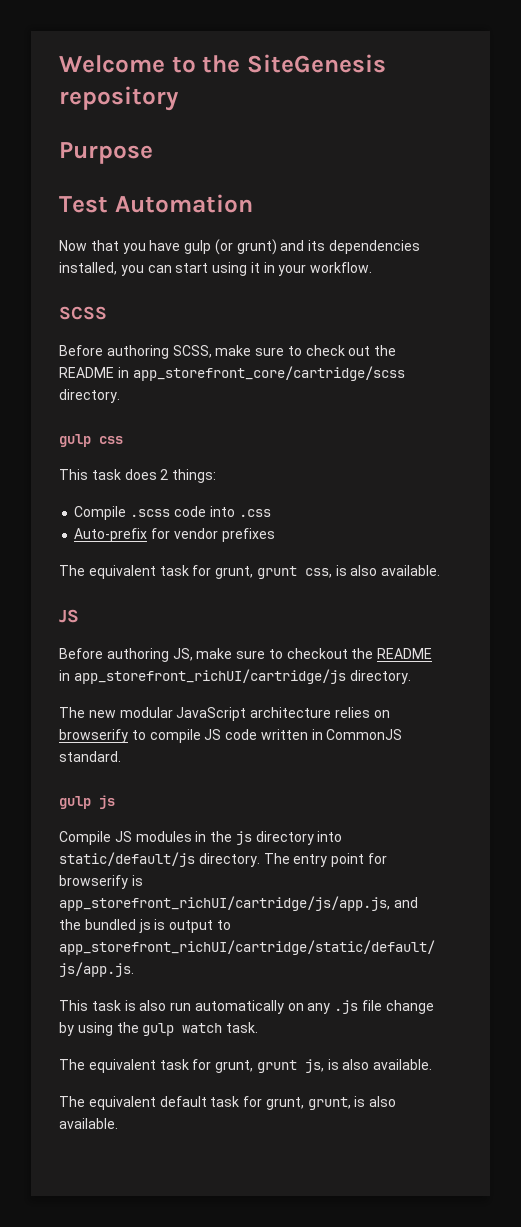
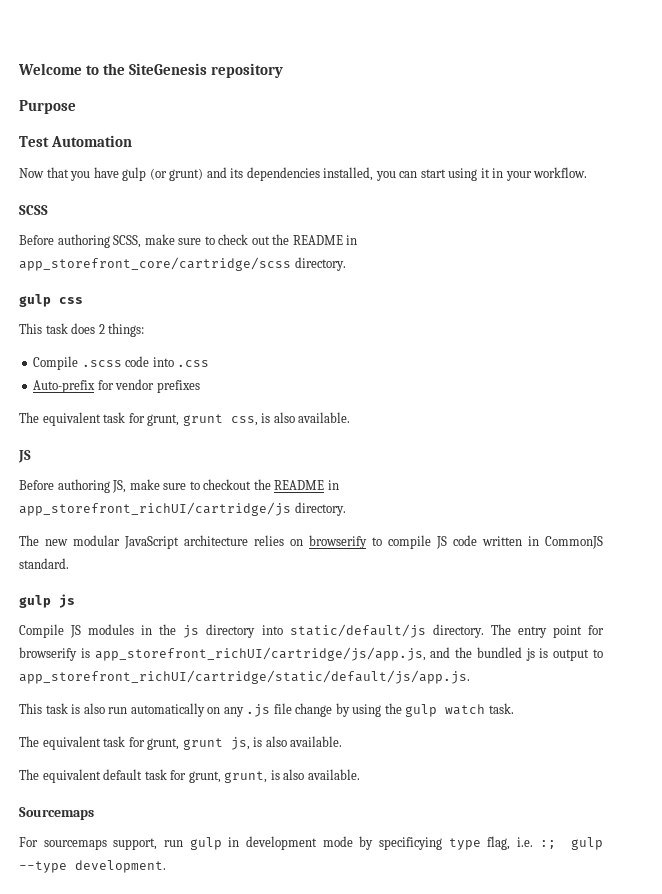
(118, 1123) none -> [19,807,94,820] [19,836,603,850] [19,860,166,873] // Sourcemaps // For sourcemaps support, run gulp in development mode by specificying type flag, i.e. :; gulp --type development.

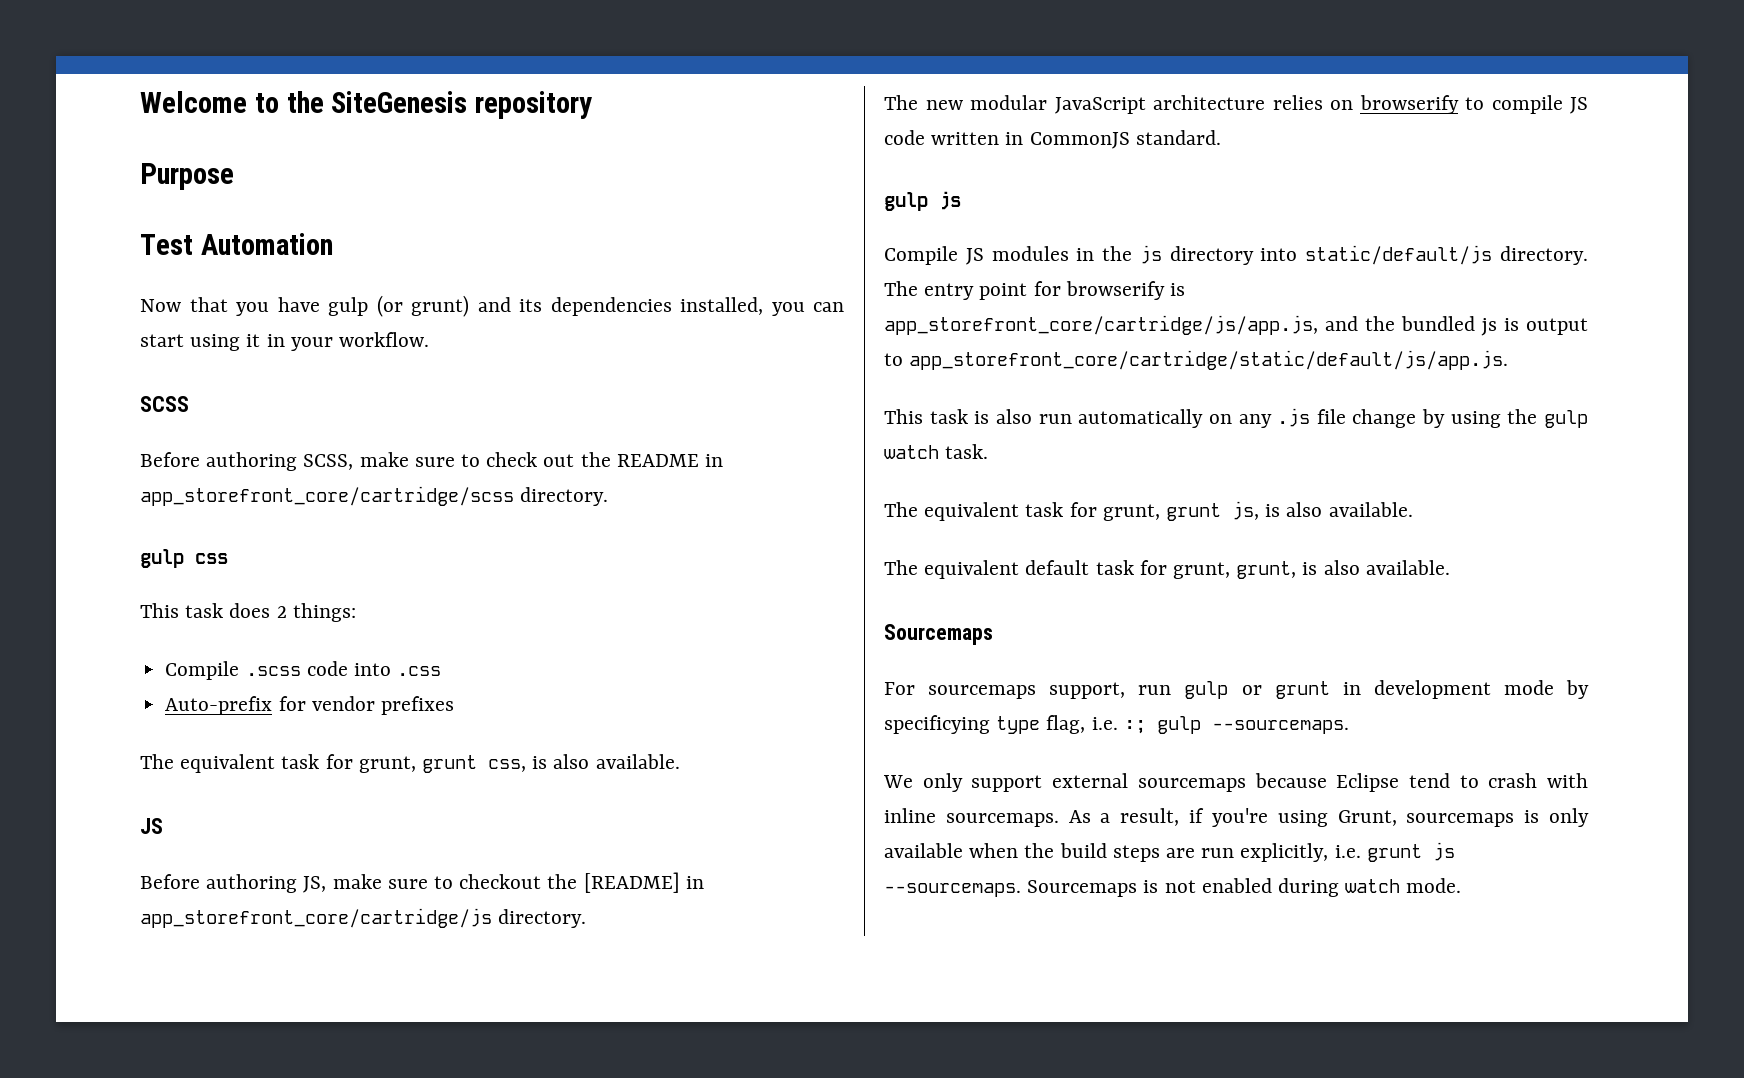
[274,480,339,490] [19,502,291,516] README in app_storefront_richUI/cartridge/js -> [583,872,704,893] [140,908,492,928] [README] in app_storefront_core/cartridge/js
[94,647,426,661] app_storefront_richUI/cartridge/js/app.js, -> [884,315,1318,335] app_storefront_core/cartridge/js/app.js,
[19,670,470,684] app_storefront_richUI/cartridge/static/default/js/app.js. -> [909,350,1509,370] app_storefront_core/cartridge/static/default/js/app.js.
(222, 843) none -> [1241,681,1330,699] or grunt
[19,860,166,873] --type development. -> [1211,720,1349,734] [883,773,1588,792] [884,808,1589,827] [884,842,1455,862] [884,878,1462,897] --sourcemaps. // We only support external sourcemaps because Eclipse tend to crash with inline sourcemaps. As a result, if you're using Grunt, sourcemaps is only available when the build steps are run explicitly, i.e. grunt js --sourcemaps. Sourcemaps is not enabled during watch mode.

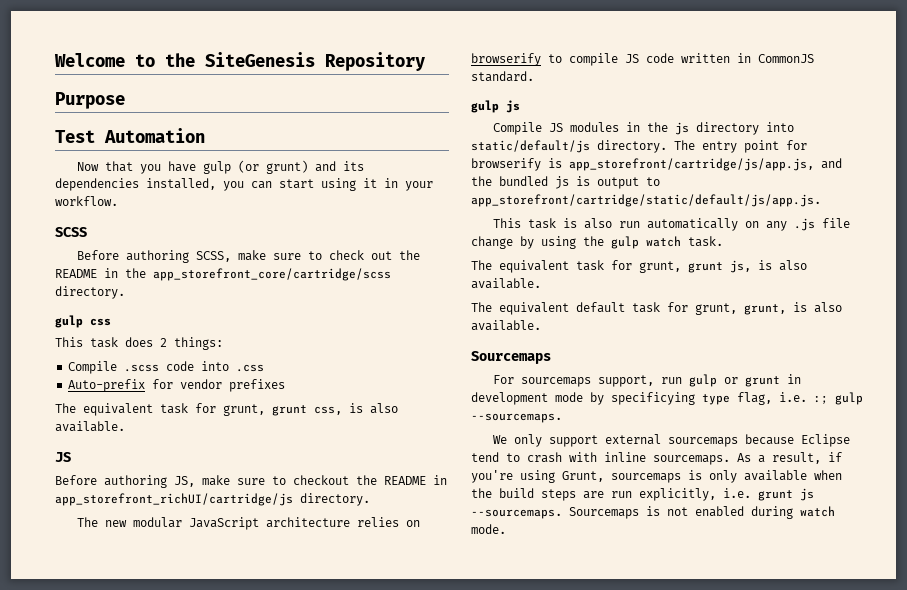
[475,91,593,119] repository -> [325,52,425,71] Repository
(724, 460) none -> [125,268,146,278] the
[583,872,704,893] [140,908,492,928] [README] in app_storefront_core/cartridge/js -> [384,475,447,485] [55,493,293,506] README in app_storefront_richUI/cartridge/js
[884,315,1318,335] app_storefront_core/cartridge/js/app.js, -> [569,158,814,171] app_storefront/cartridge/js/app.js,
[909,350,1509,370] app_storefront_core/cartridge/static/default/js/app.js. -> [471,194,821,207] app_storefront/cartridge/static/default/js/app.js.

